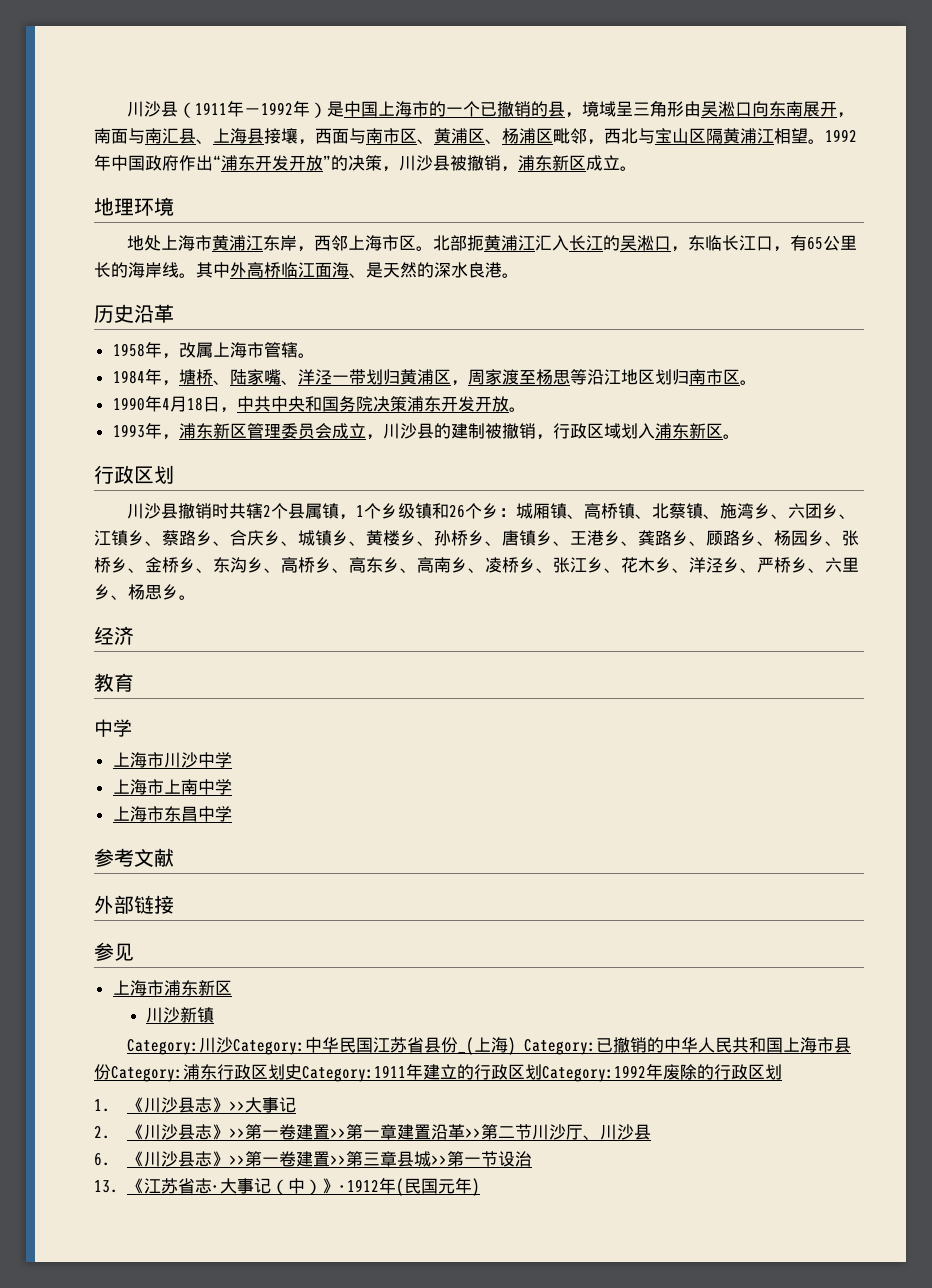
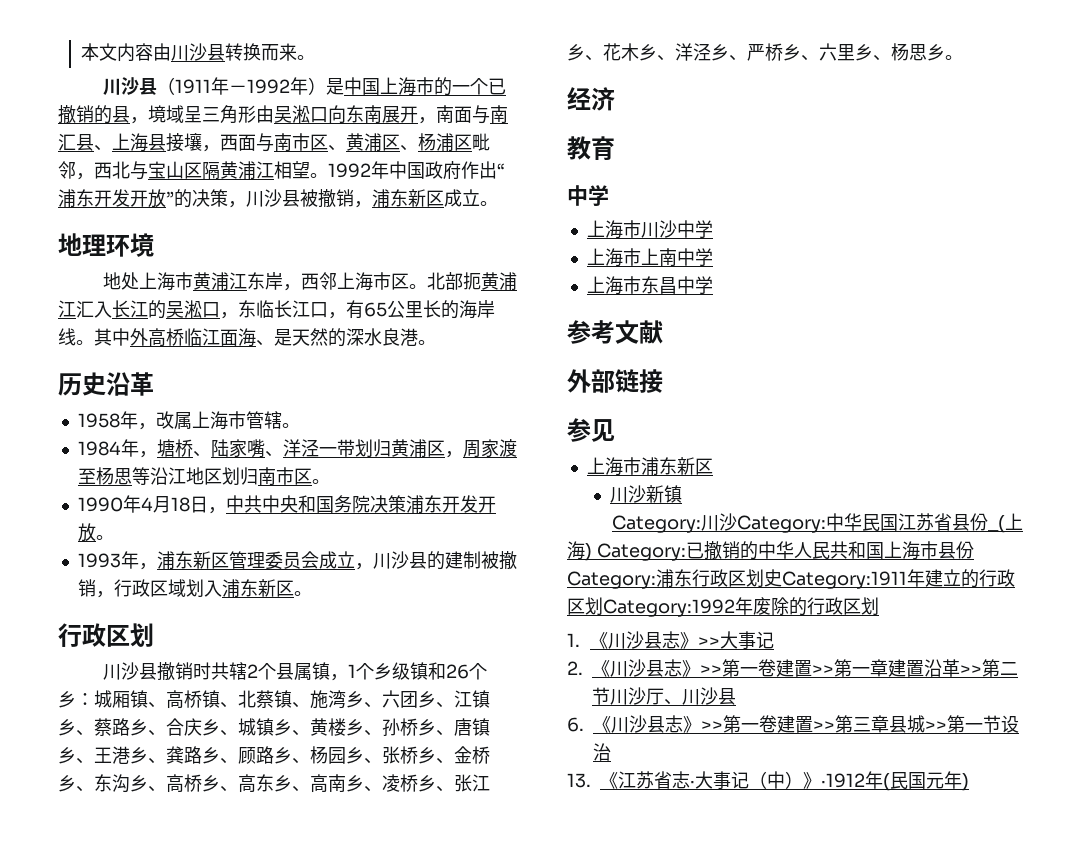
(126, 109) none -> [81,43,316,62] 本文内容由川沙县转换而来。 //

